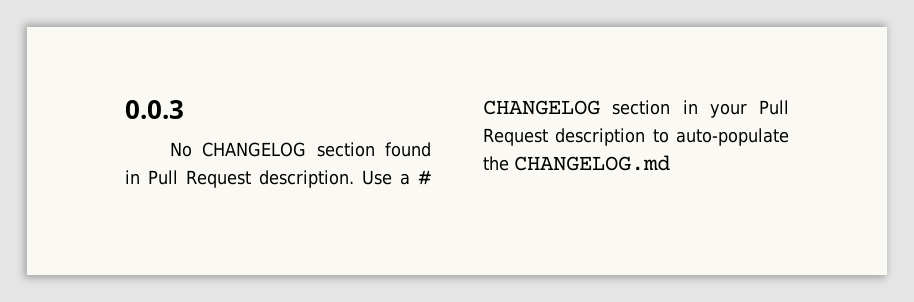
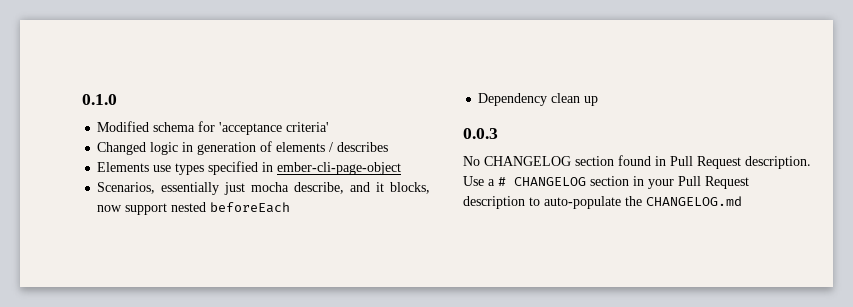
(125, 109) none -> [82,94,117,105] [97,121,330,135] [97,141,389,155] [97,161,402,175] [97,182,430,195] [97,202,291,215] [478,93,599,106] 0.1.0 // Modified schema for 'acceptance criteria' // Changed logic in generation of elements / describes // Elements use types specified in ember-cli-page-object // Scenarios, essentially just mocha describe, and it blocks, now support nested beforeEach // Dependency clean up //

